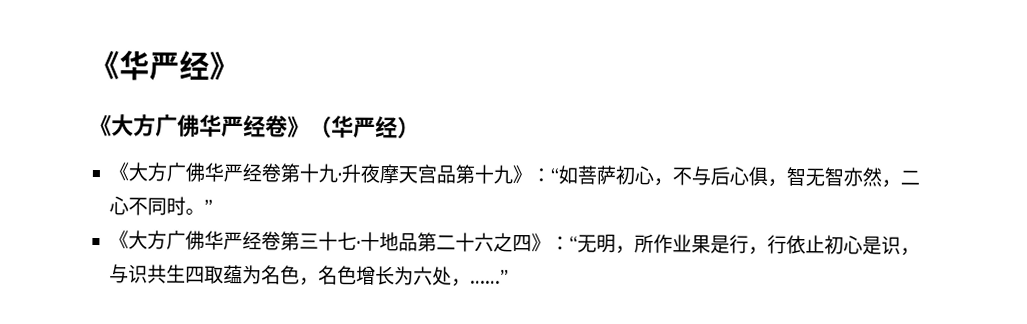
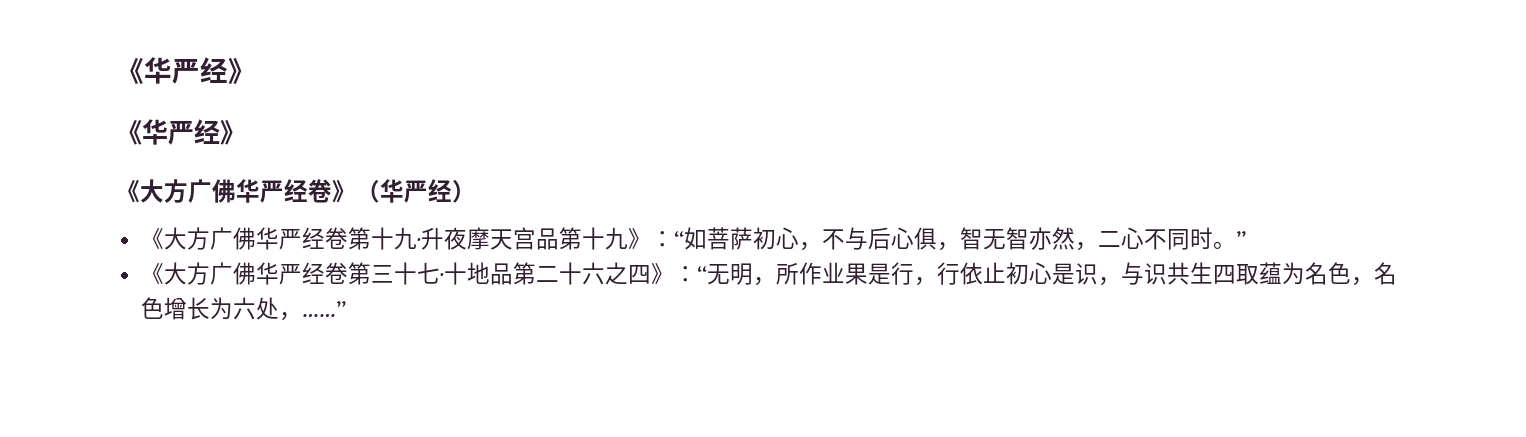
[89,50,240,81] 《华严经》 -> [116,57,256,84] [116,119,246,145] 《华严经》 // 《华严经》

